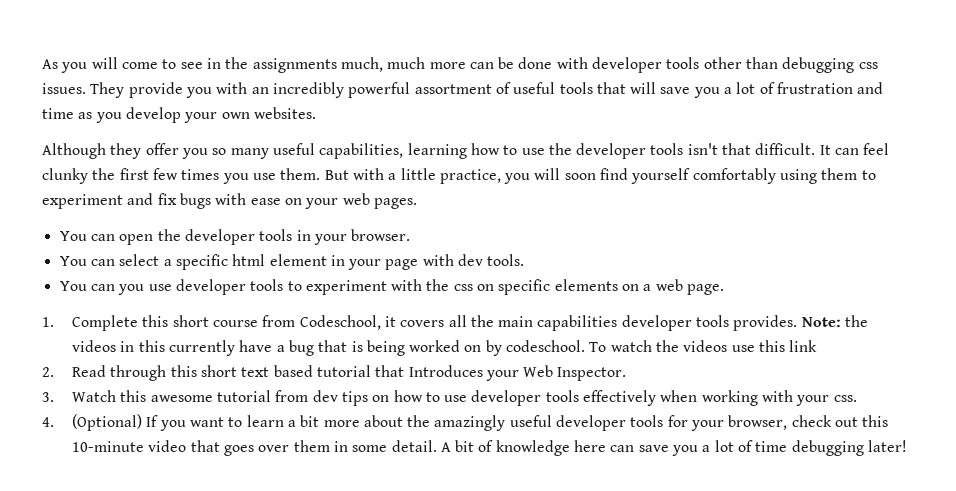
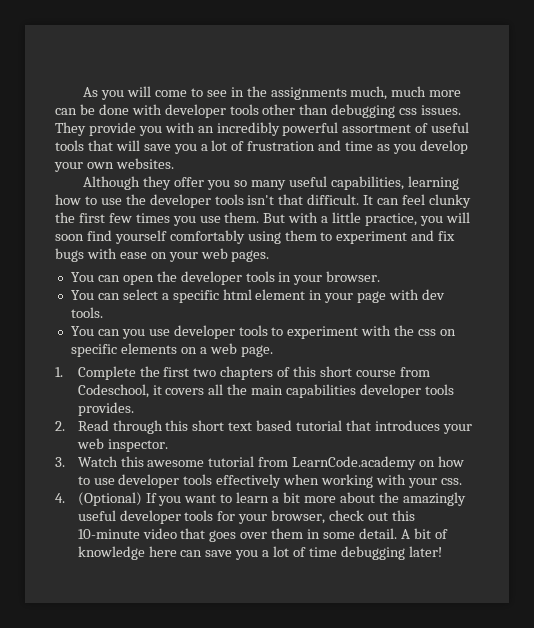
(138, 323) none -> [139,366,291,380] the first two chapters of
[801,315,869,327] [71,340,818,356] Note: the videos in this currently have a bug that is being worked on by codeschool. To watch the videos use this link -> (134, 409) none
[408,365,627,381] Introduces your Web Inspector. -> [374,420,472,434] [76,438,168,452] introduces your web inspector.
[312,390,368,406] dev tips -> [292,456,417,470] LearnCode.academy

